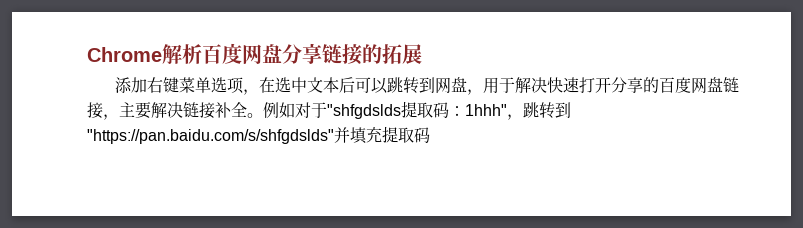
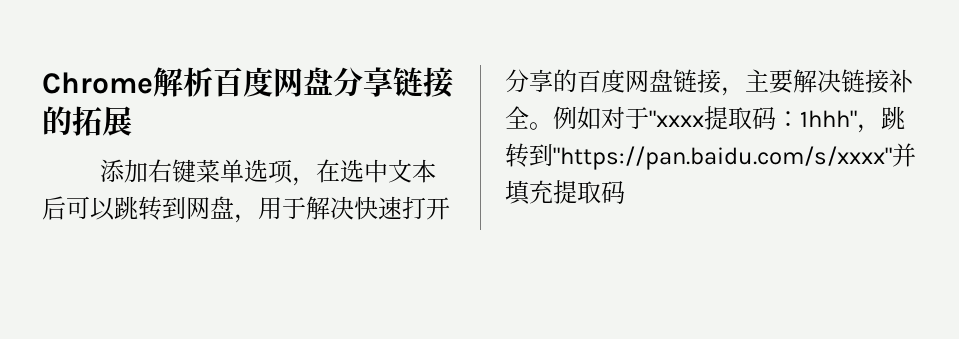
[327,104,401,119] "shfgdslds -> [649,110,704,127] "xxxx
[87,129,334,144] "https://pan.baidu.com/s/shfgdslds" -> [553,146,892,170] "https://pan.baidu.com/s/xxxx"

